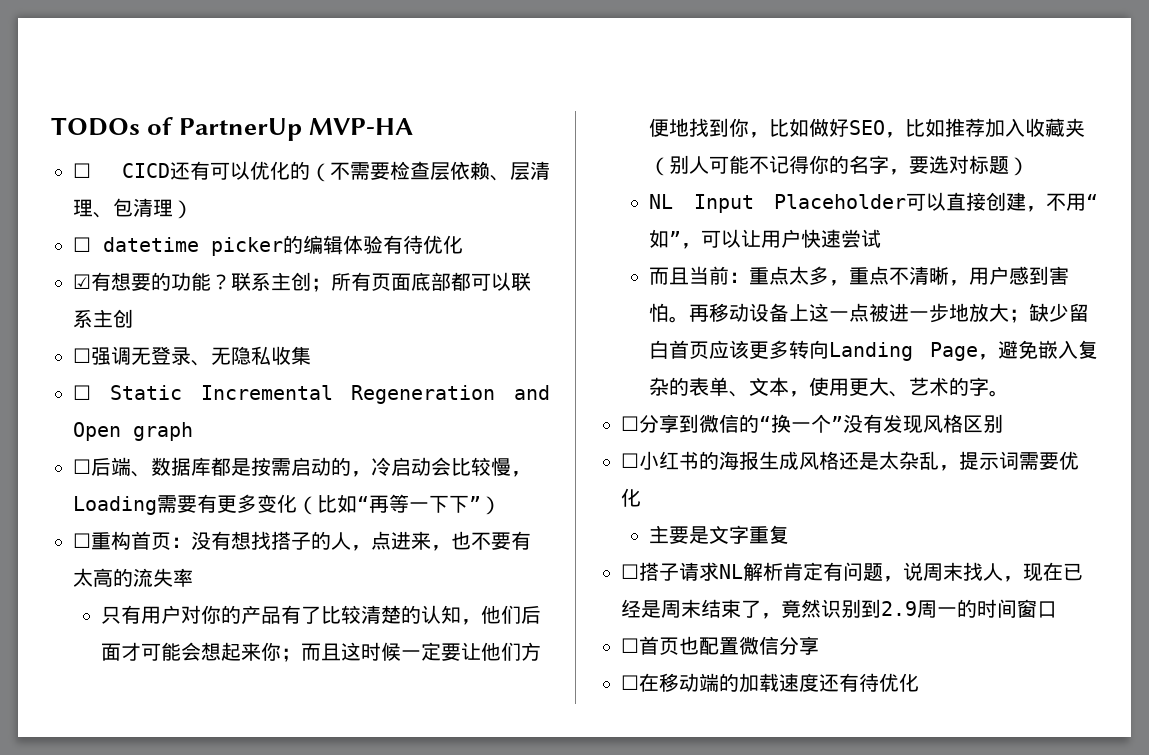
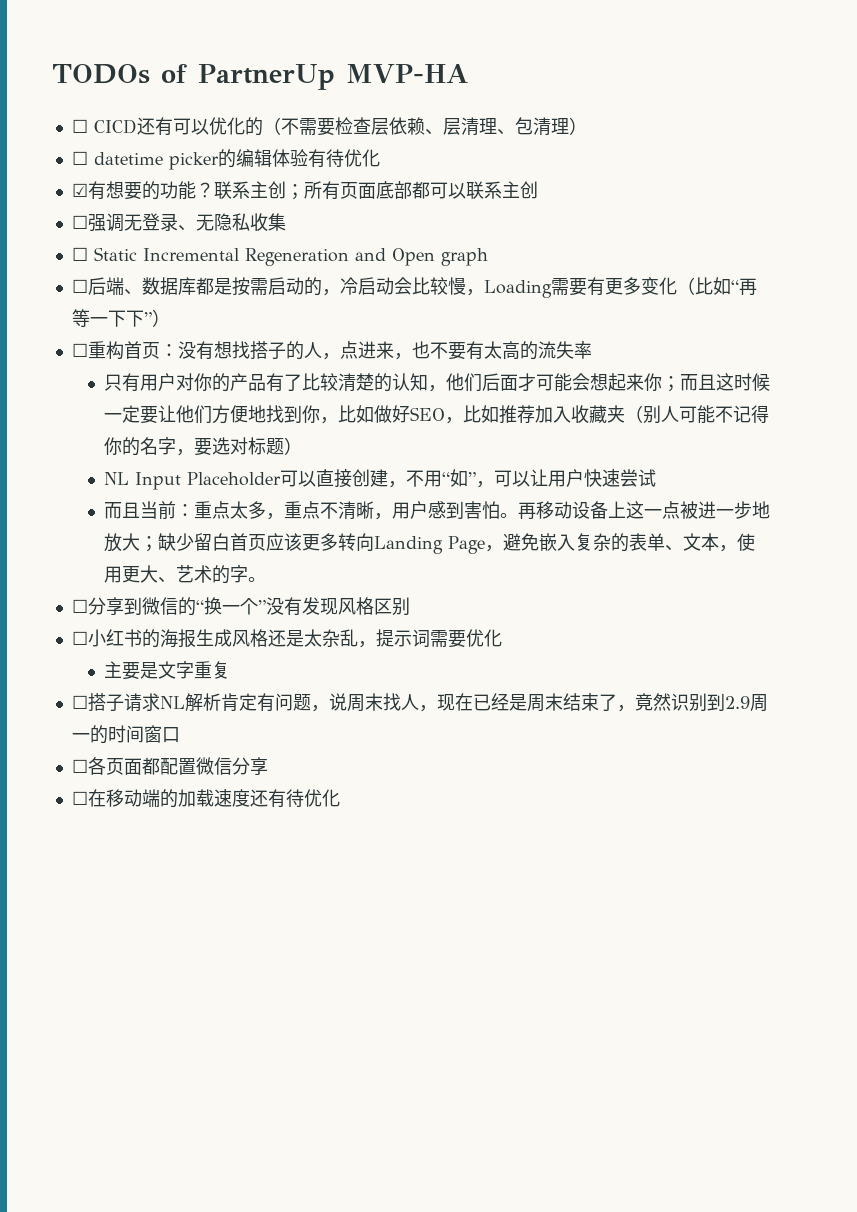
[639,636,699,655] 首页也 -> [87,757,160,775] 各页面都

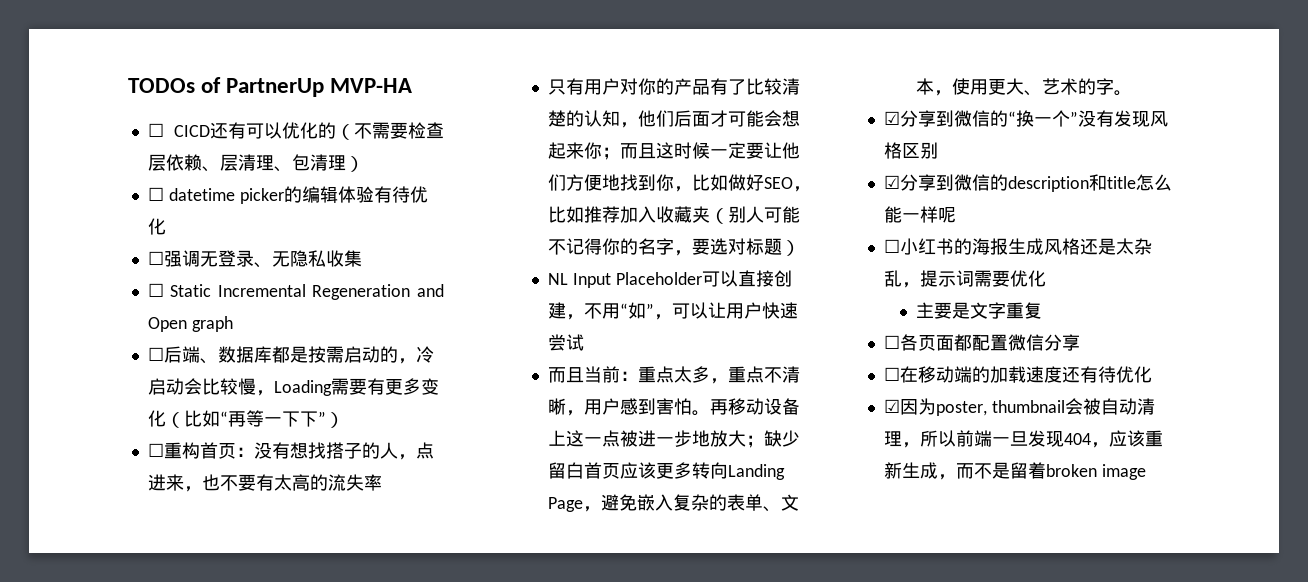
[71,181,538,200] // ☑有想要的功能？联系主创；所有页面底部都可以联系主创 -> (166, 226) none
[71,599,88,613] ☐ -> [883,111,900,125] ☑
(410, 606) none -> [883,174,1172,192] [883,206,956,223] // ☑分享到微信的description和title怎么能一样呢
[71,693,768,712] [71,725,180,744] // ☐搭子请求NL解析肯定有问题，说周末找人，现在已经是周末结束了，竟然识别到2.9周一的时间窗口 -> (1043, 310) none
(340, 798) none -> [883,398,1155,416] [883,430,1163,448] [883,462,1146,480] // ☑因为poster, thumbnail会被自动清理，所以前端一旦发现404，应该重新生成，而不是留着broken image

